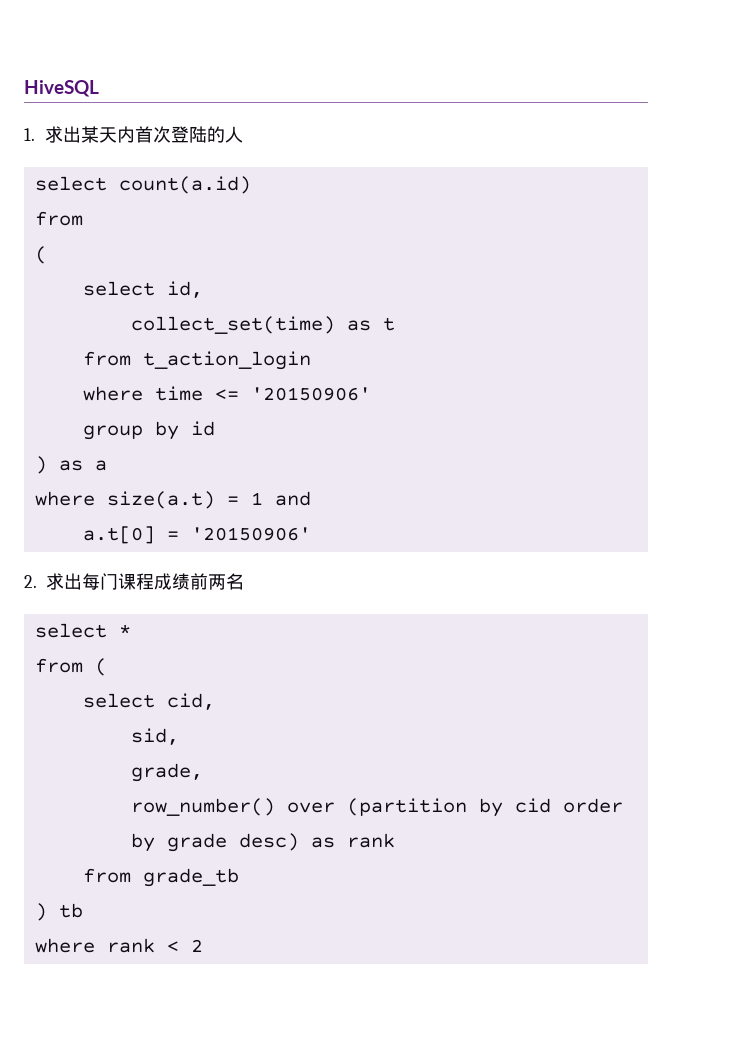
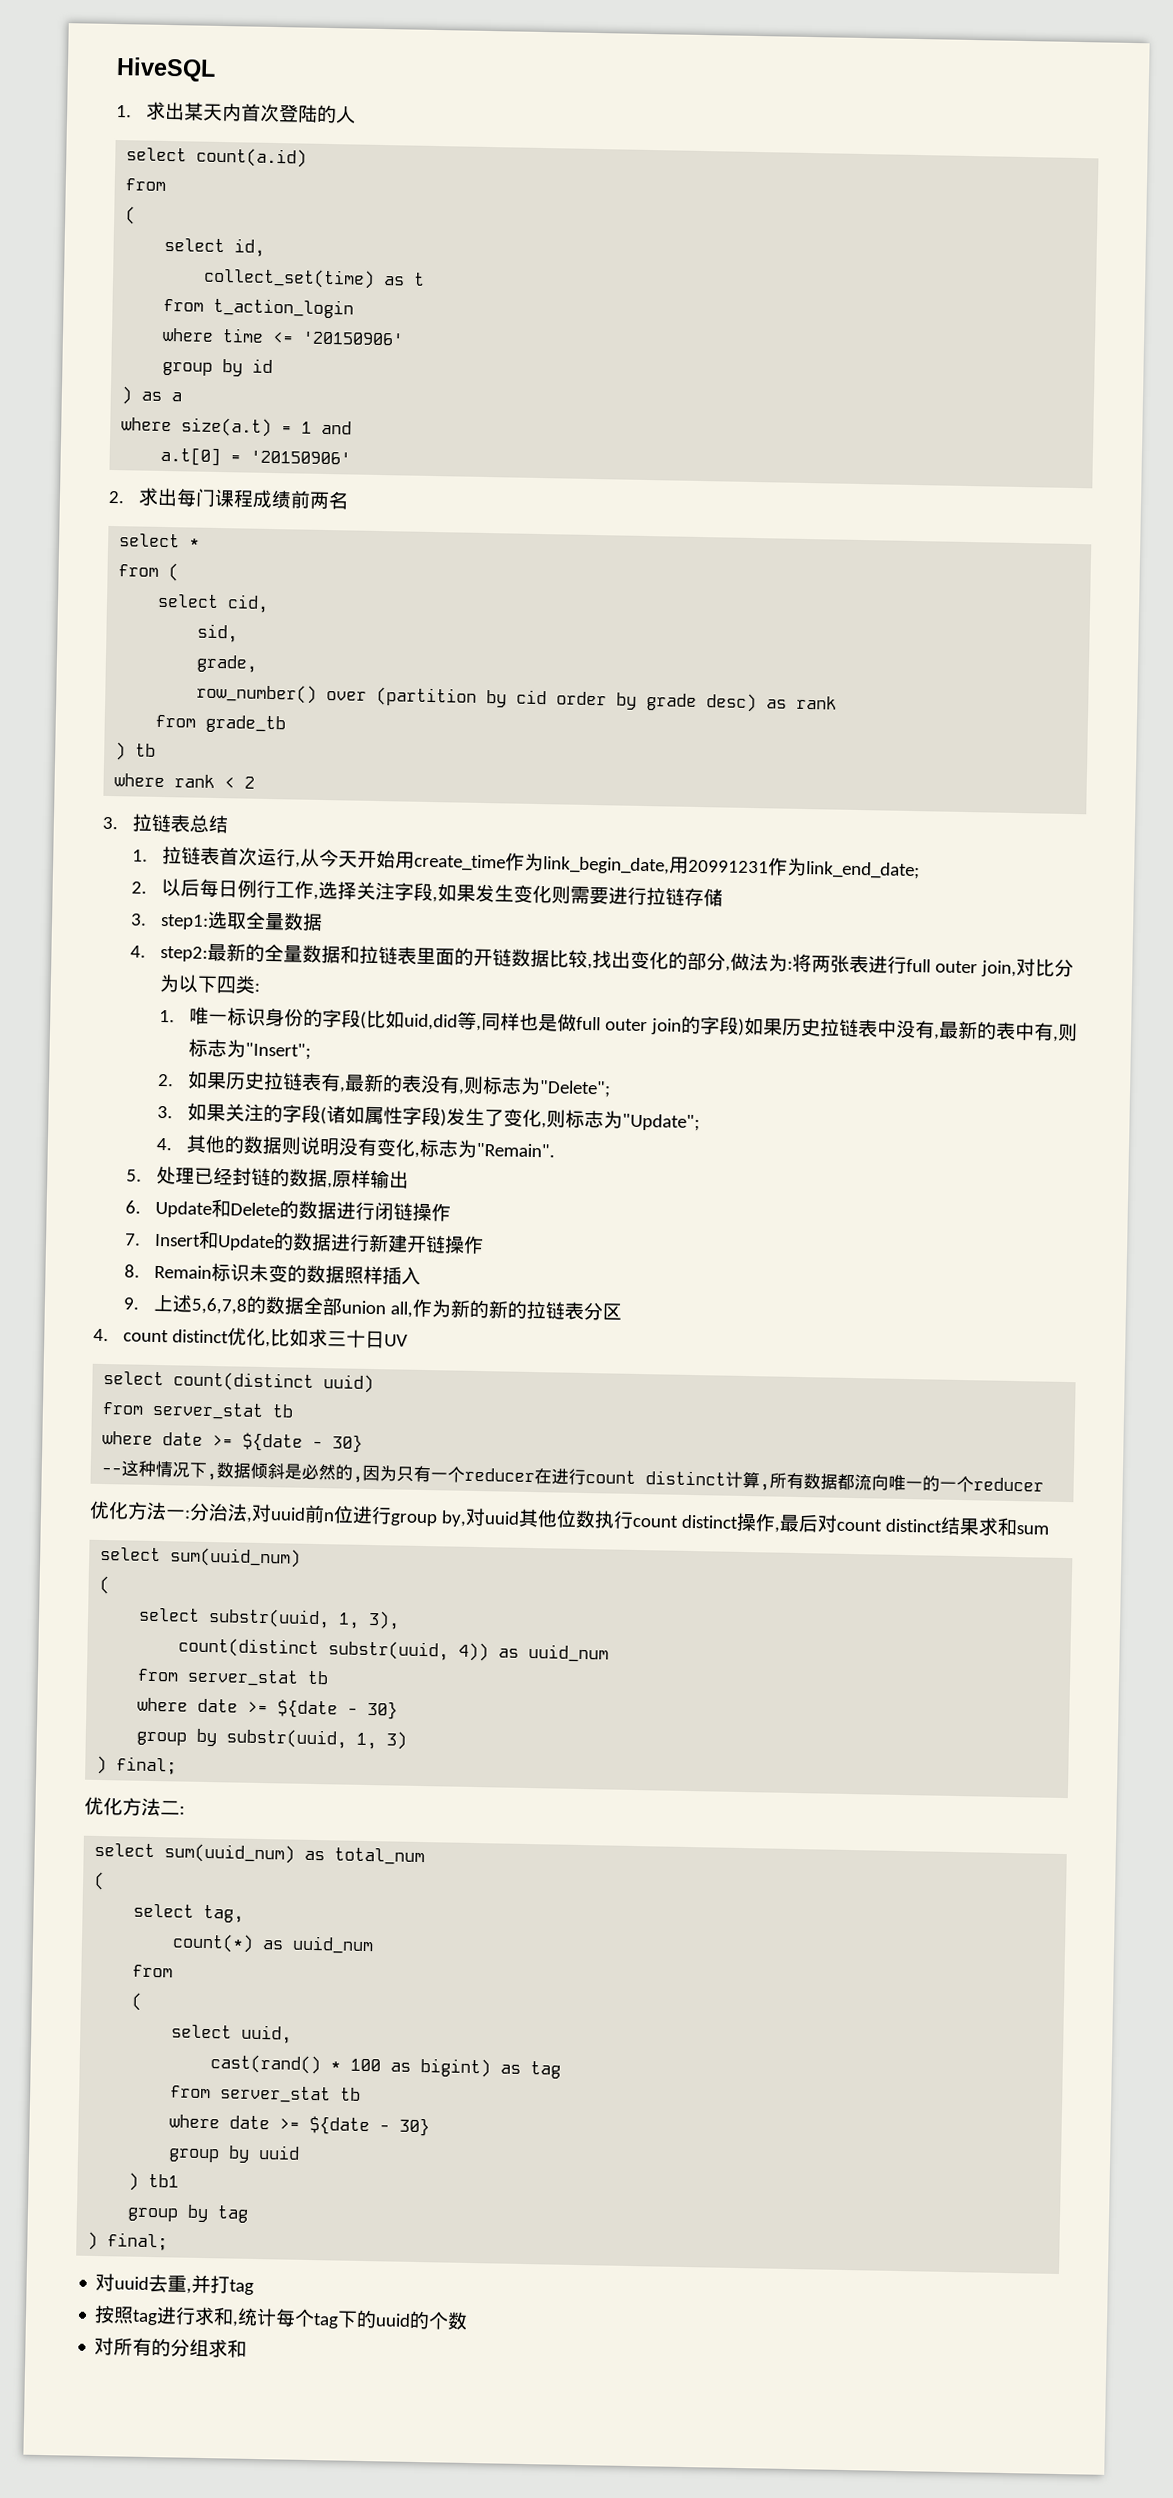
(203, 945) none -> [102,813,230,834] [132,846,921,880] [131,878,724,907] [130,910,324,932] [130,943,1075,978] [159,973,261,994] [159,1006,1079,1042] [188,1038,312,1060] [157,1070,612,1098] [157,1102,701,1132] [156,1134,556,1158] [126,1165,410,1189] [125,1198,452,1222] [124,1230,485,1255] [124,1263,422,1285] [123,1293,623,1321] [93,1327,409,1349] [103,1371,375,1394] [102,1401,295,1421] [102,1430,364,1453] [101,1460,1045,1493] [89,1500,1049,1537] [100,1546,302,1568] [99,1575,111,1595] [138,1607,401,1630] [178,1637,610,1663] [137,1668,330,1687] [137,1697,399,1720] [136,1728,408,1750] [96,1755,178,1775] [84,1796,185,1817] [94,1842,426,1866] [93,1871,106,1891] [133,1903,245,1923] [172,1933,375,1955] [132,1964,174,1978] [131,1992,144,2011] [171,2024,293,2044] [210,2054,562,2079] [170,2085,362,2104] [169,2114,431,2137] [168,2145,301,2163] [128,2172,180,2191] [127,2204,250,2223] [87,2231,169,2251] [95,2273,255,2295] [94,2305,469,2330] [94,2337,248,2358] // 3.拉链表总结 // 1.拉链表首次运行,从今天开始用create_time作为link_begin_date,用20991231作为link_end_date; // 2.以后每日例行工作,选择关注字段,如果发生变化则需要进行拉链存储 // 3. step1:选取全量数据 // 4. step2:最新的全量数据和拉链表里面的开链数据比较,找出变化的部分,做法为:将两张表进行full outer join,对比分为以下四类: // 1.唯一标识身份的字段(比如uid,did等,同样也是做full outer join的字段)如果历史拉链表中没有,最新的表中有,则标志为"Insert"; // 2.如果历史拉链表有,最新的表没有,则标志为"Delete"; // 3.如果关注的字段(诸如属性字段)发生了变化,则标志为"Update"; // 4.其他的数据则说明没有变化,标志为"Remain". // 5.处理已经封链的数据,原样输出 // 6. Update和Delete的数据进行闭链操作 // 7. Insert和Update的数据进行新建开链操作 // 8. Remain标识未变的数据照样插入 // 9.上述5,6,7,8的数据全部union all,作为新的新的拉链表分区 // 4. count distinct优化,比如求三十日UV // select count(distinct uuid) // from server_stat tb // where date >= ${date - 30} // --这种情况下,数据倾斜是必然的,因为只有一个reducer在进行count distinct计算,所有数据都流向唯一的一个reducer // 优化方法一:分治法,对uuid前n位进行group by,对uuid其他位数执行count distinct操作,最后对count distinct结果求和sum // select sum(uuid_num) // ( // select substr(uuid, 1, 3), // count(distinct substr(uuid, 4)) as uuid_num // from server_stat tb // where date >= ${date - 30} // group by substr(uuid, 1, 3) // ) final; // 优化方法二: // select sum(uuid_num) as total_num // ( // select tag, // count(*) as uuid_num // from // ( // select uuid, // cast(rand() * 100 as bigint) as tag // from server_stat tb // where date >= ${date - 30} // group by uuid // ) tb1 // group by tag // ) final; // 对uuid去重,并打tag // 按照tag进行求和,统计每个tag下的uuid的个数 // 对所有的分组求和

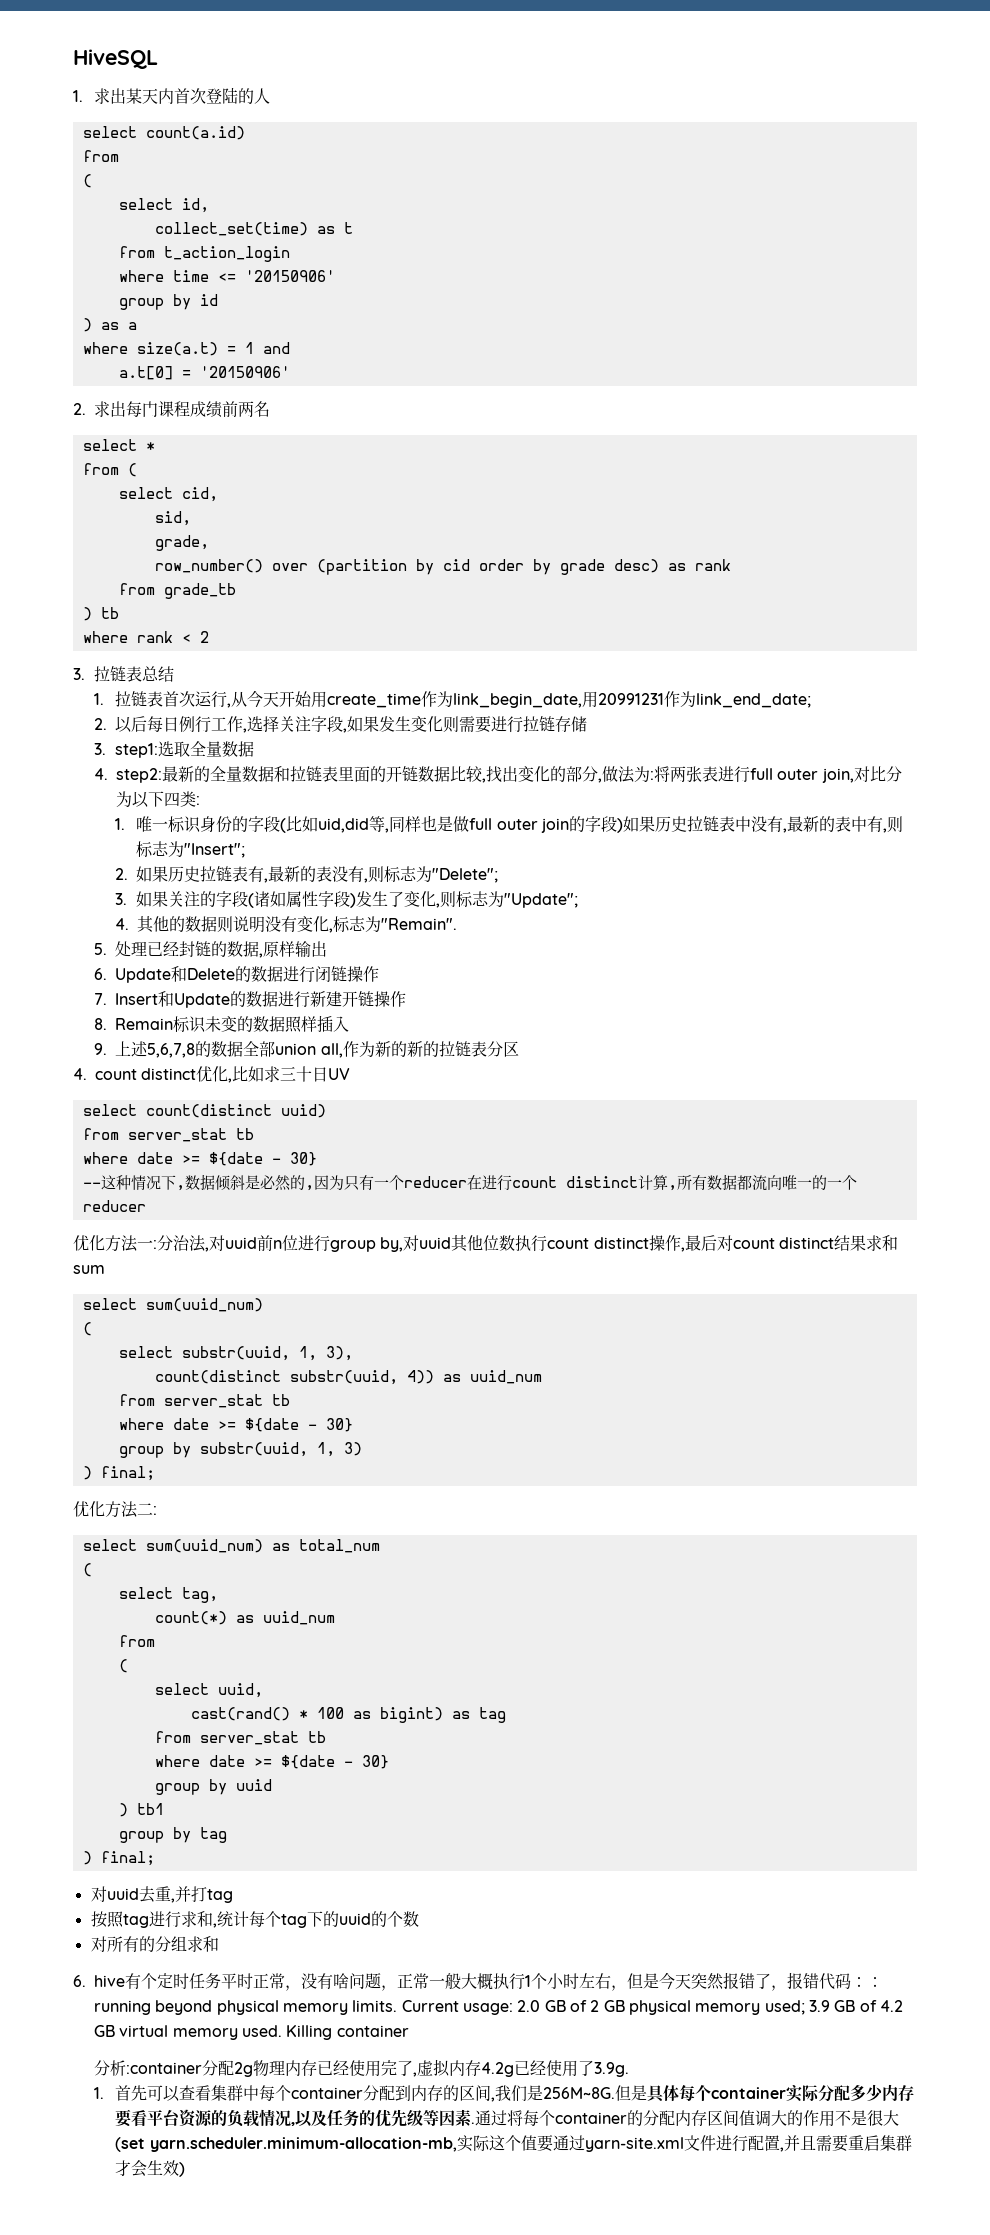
(248, 2348) none -> [73,1972,884,1991] [94,2000,903,2015] [94,2025,409,2040] [94,2059,630,2077] [94,2084,915,2103] [115,2109,900,2127] [115,2135,912,2152] [115,2160,186,2177] // 6. hive有个定时任务平时正常，没有啥问题，正常一般大概执行1个小时左右，但是今天突然报错了，报错代码：：running beyond physical memory limits. Current usage: 2.0 GB of 2 GB physical memory used; 3.9 GB of 4.2 GB virtual memory used. Killing container // 分析:container分配2g物理内存已经使用完了,虚拟内存4.2g已经使用了3.9g. // 1.首先可以查看集群中每个container分配到内存的区间,我们是256M~8G.但是具体每个container实际分配多少内存要看平台资源的负载情况,以及任务的优先级等因素.通过将每个container的分配内存区间值调大的作用不是很大(set yarn.scheduler.minimum-allocation-mb,实际这个值要通过yarn-site.xml文件进行配置,并且需要重启集群才会生效)

